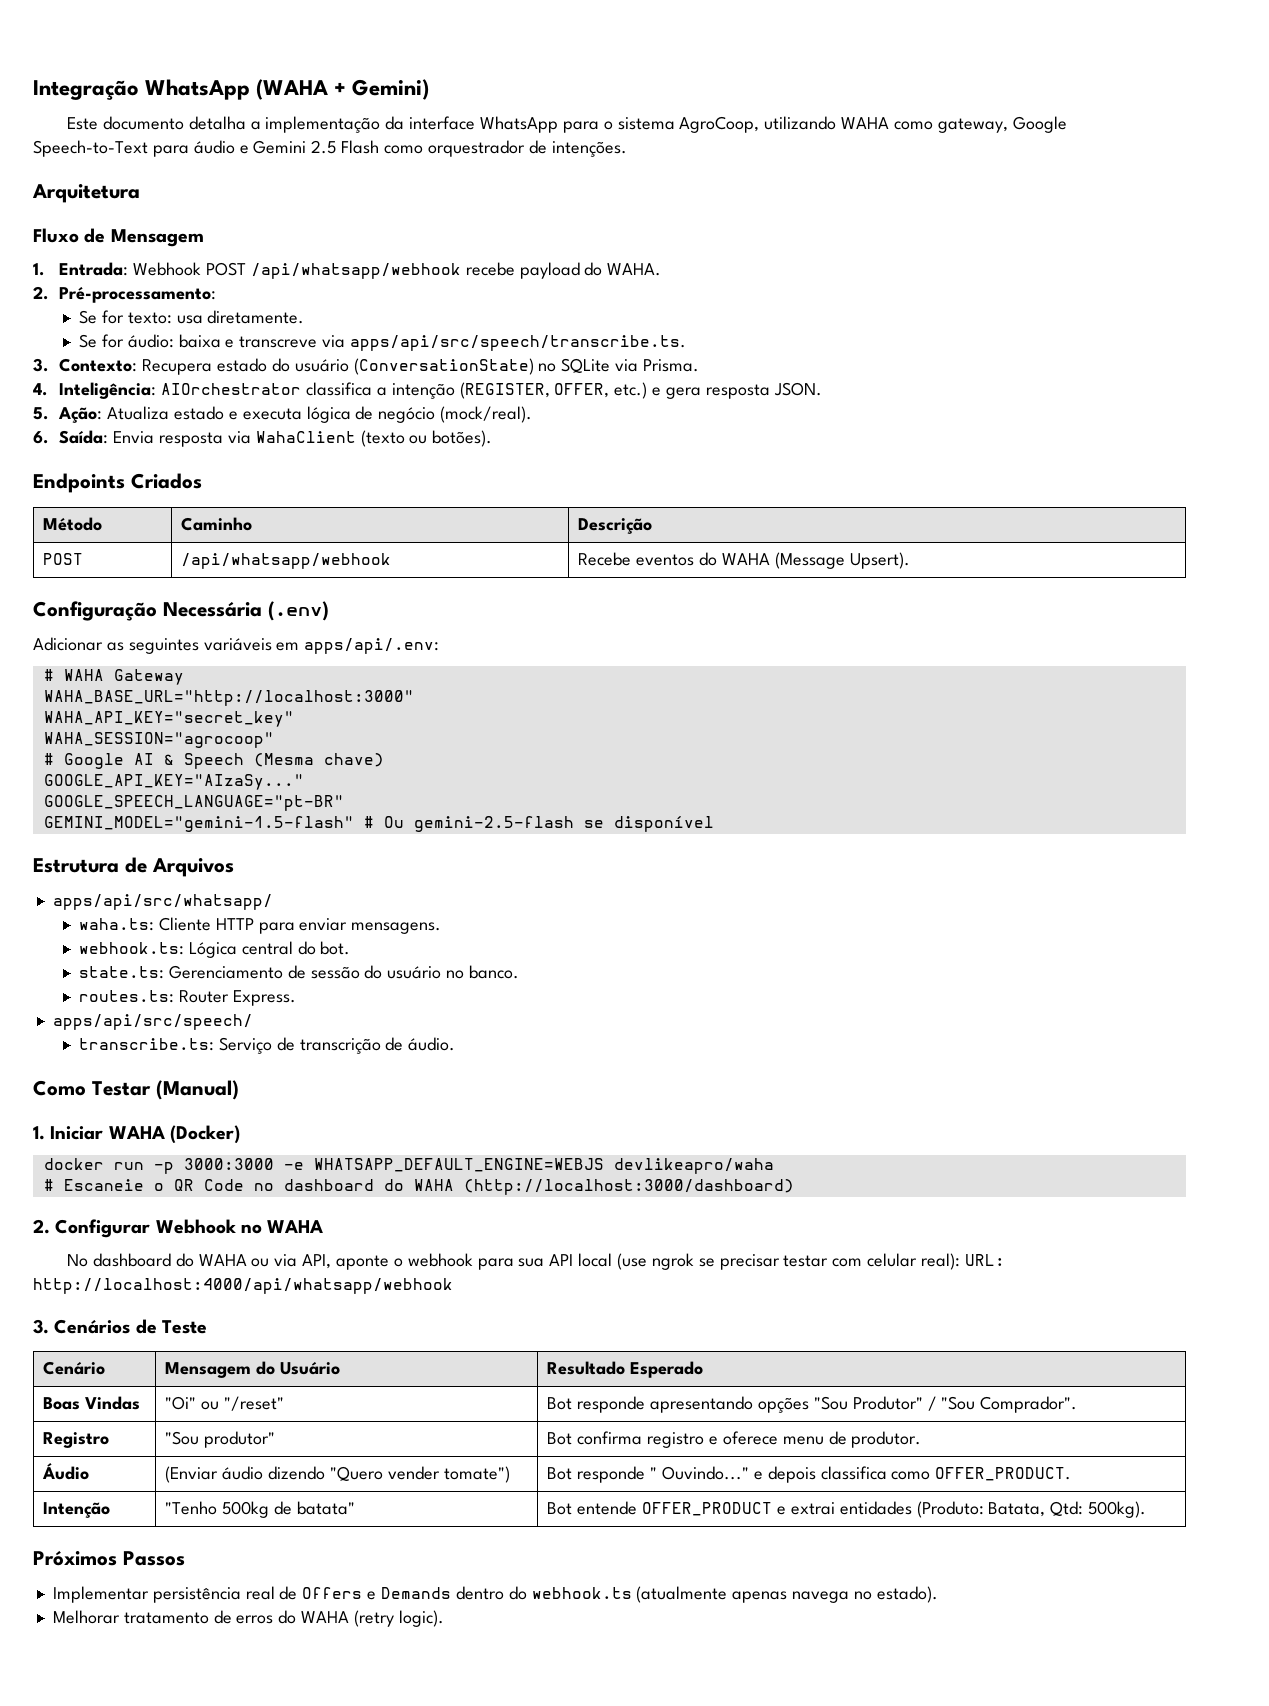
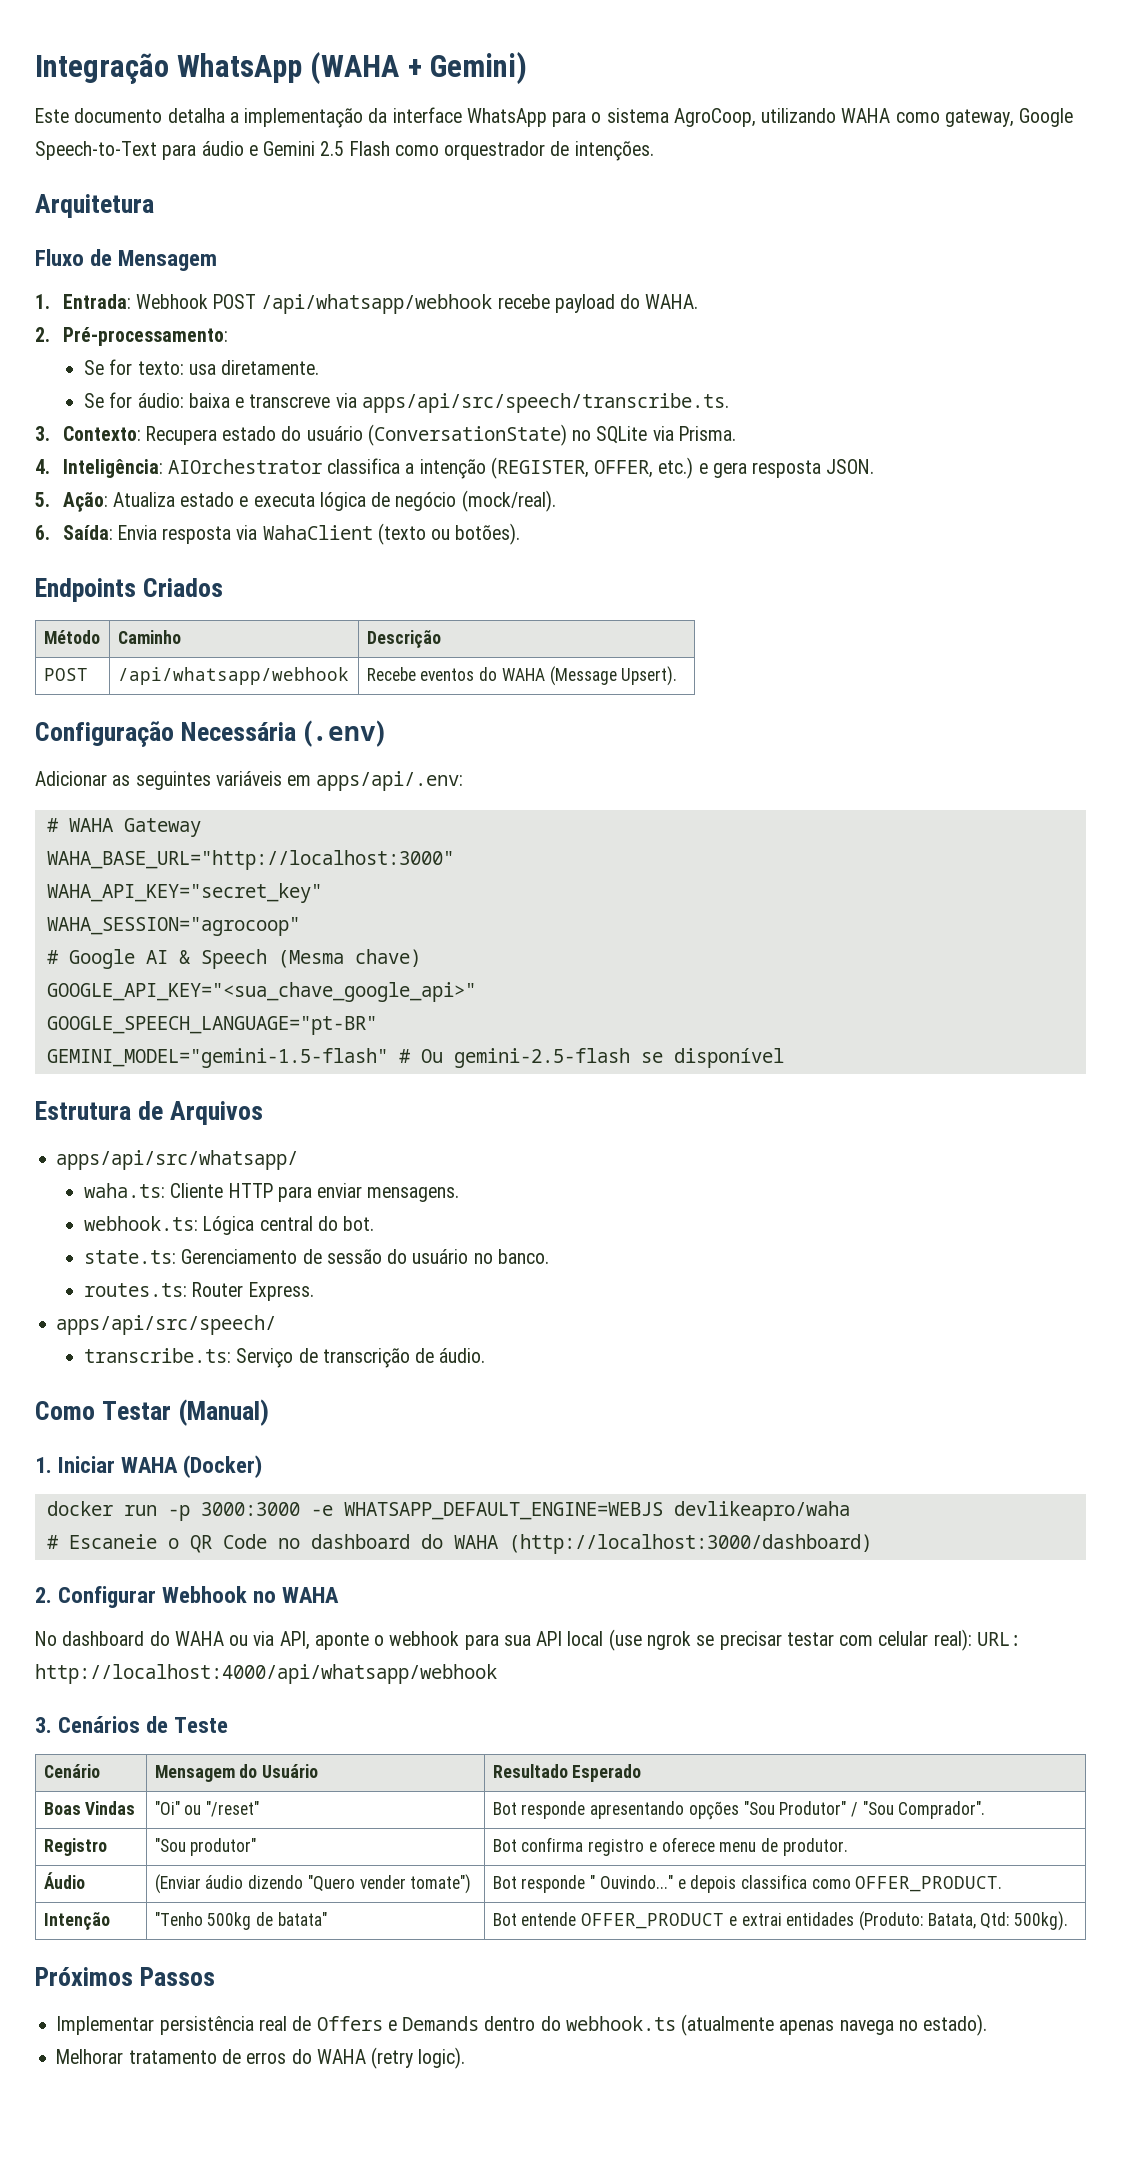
[43,774,304,790] GOOGLE_API_KEY="AIzaSy..." -> [46,982,476,1002] GOOGLE_API_KEY="<sua_chave_google_api>"

